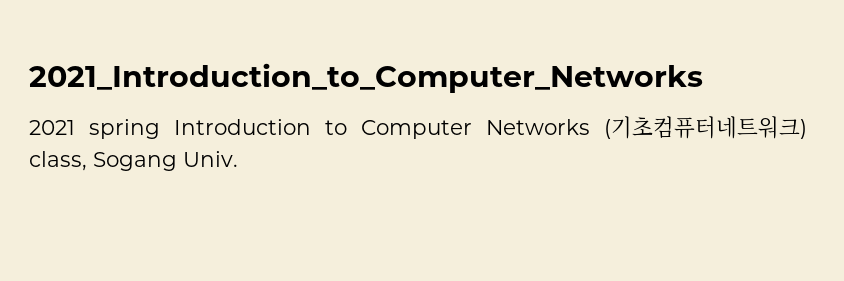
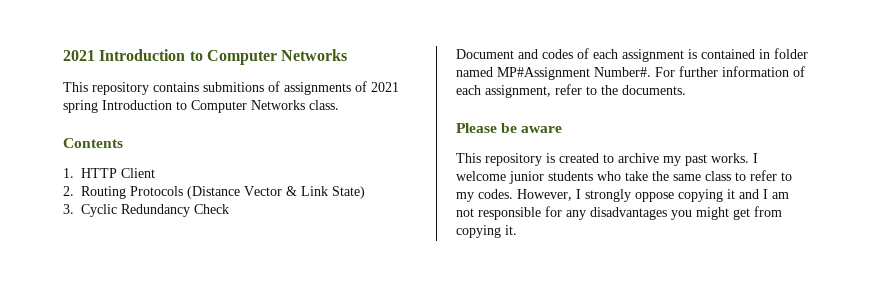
[29,63,703,93] 2021_Introduction_to_Computer_Networks // -> [63,49,348,65] [63,81,367,95] 2021 Introduction to Computer Networks // This repository contains submitions of assignments of
[604,116,807,139] [29,151,238,171] (기초컴퓨터네트워크) class, Sogang Univ. -> [309,100,339,110] [63,138,123,148] [63,168,155,178] [63,186,365,199] [63,204,229,217] [456,48,808,62] [456,66,805,80] [456,84,686,98] [456,123,563,133] [456,153,758,166] [456,170,792,184] [456,189,789,202] [456,206,782,220] [456,225,517,238] class. // Contents // 1. HTTP Client // 2. Routing Protocols (Distance Vector & Link State) // 3. Cyclic Redundancy Check // Document and codes of each assignment is contained in folder named MP#Assignment Number#. For further information of each assignment, refer to the documents. // Please be aware // This repository is created to archive my past works. I welcome junior students who take the same class to refer to my codes. However, I strongly oppose copying it and I am not responsible for any disadvantages you might get from copying it.

